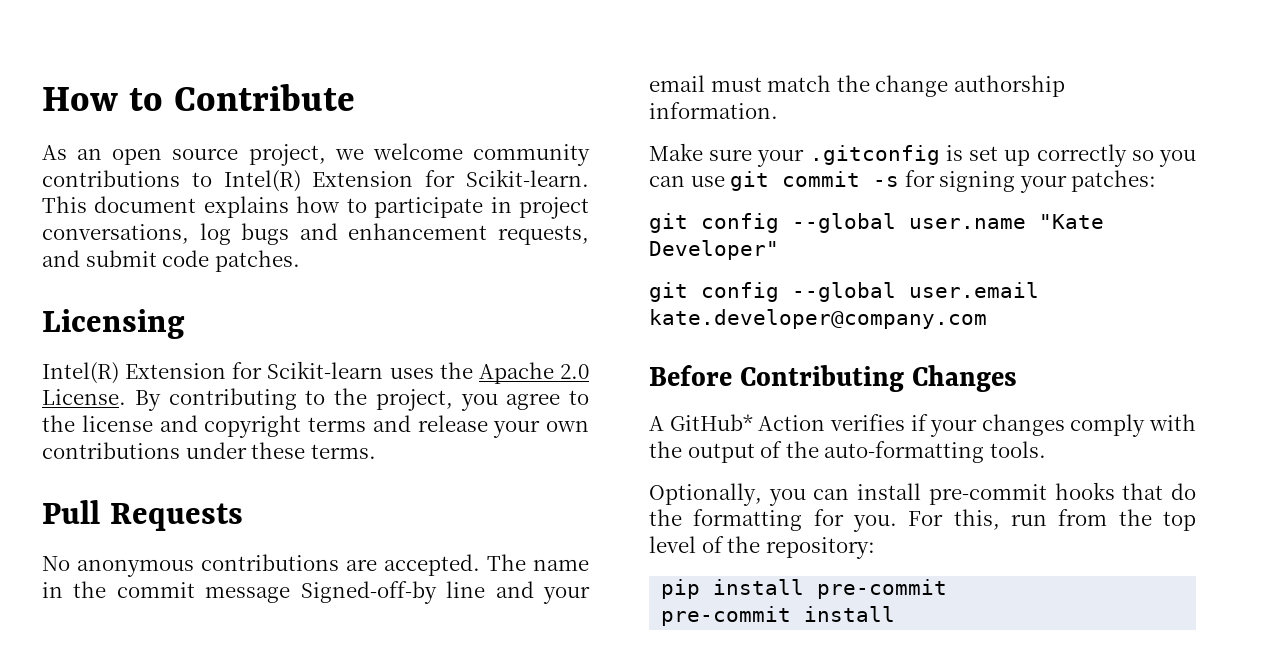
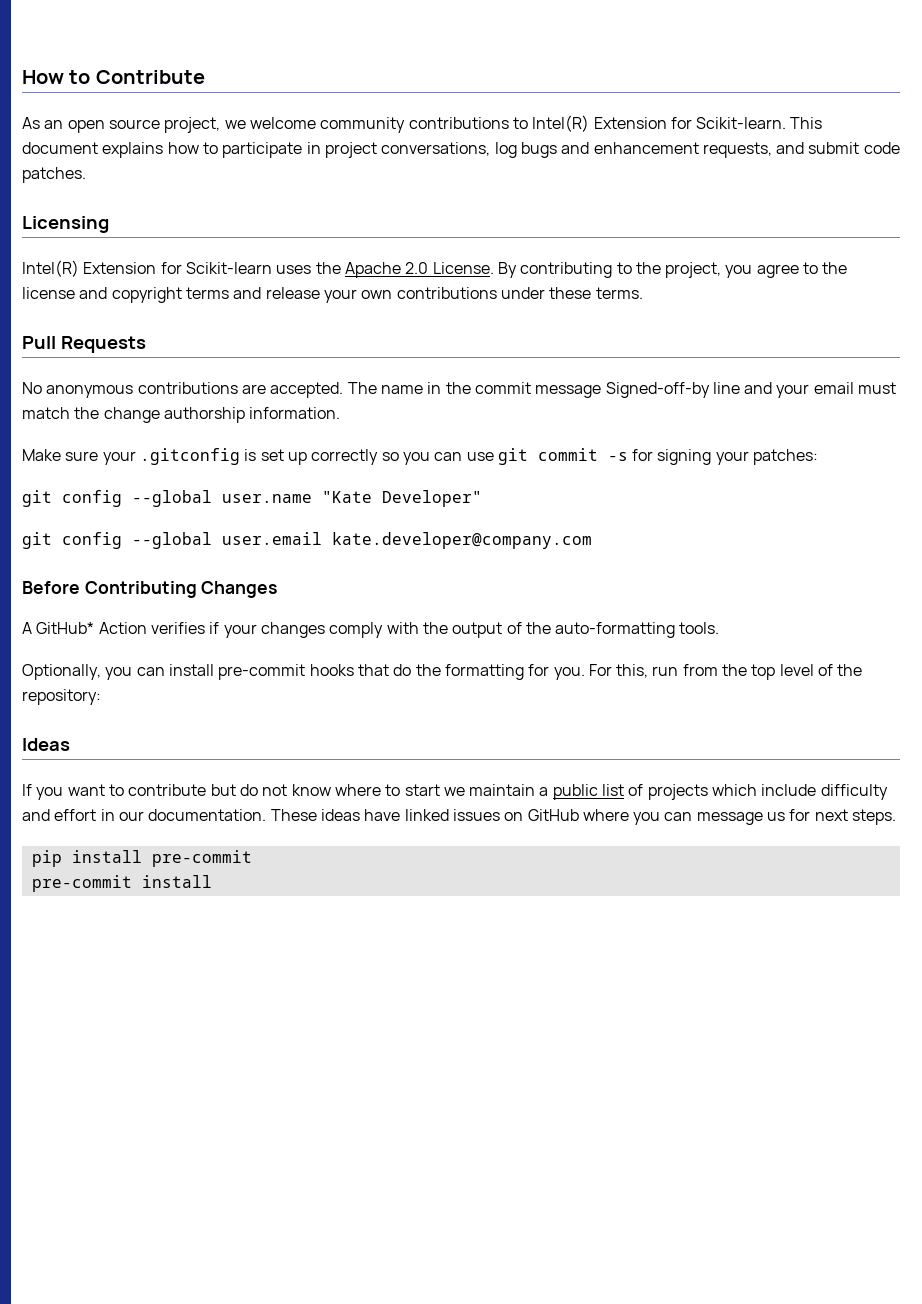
(875, 548) none -> [22,738,70,751] [22,784,888,800] [22,809,897,825] // Ideas // If you want to contribute but do not know where to start we maintain a public list of projects which include difficulty and effort in our documentation. These ideas have linked issues on GitHub where you can message us for next steps.

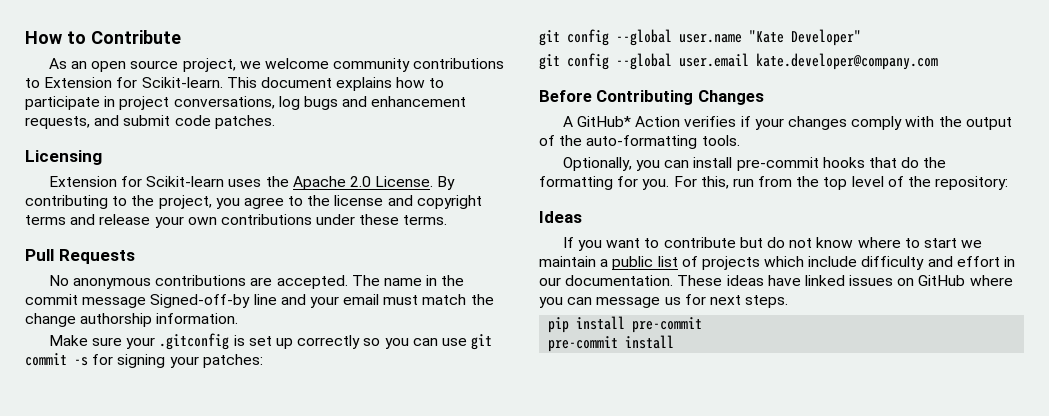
[532,115,590,132] Intel(R) -> (40, 83) none
[22,260,79,277] Intel(R) -> (102, 157) none

